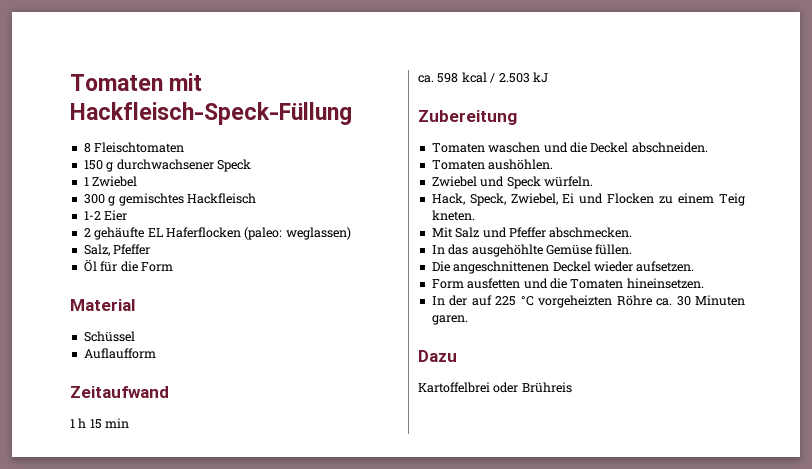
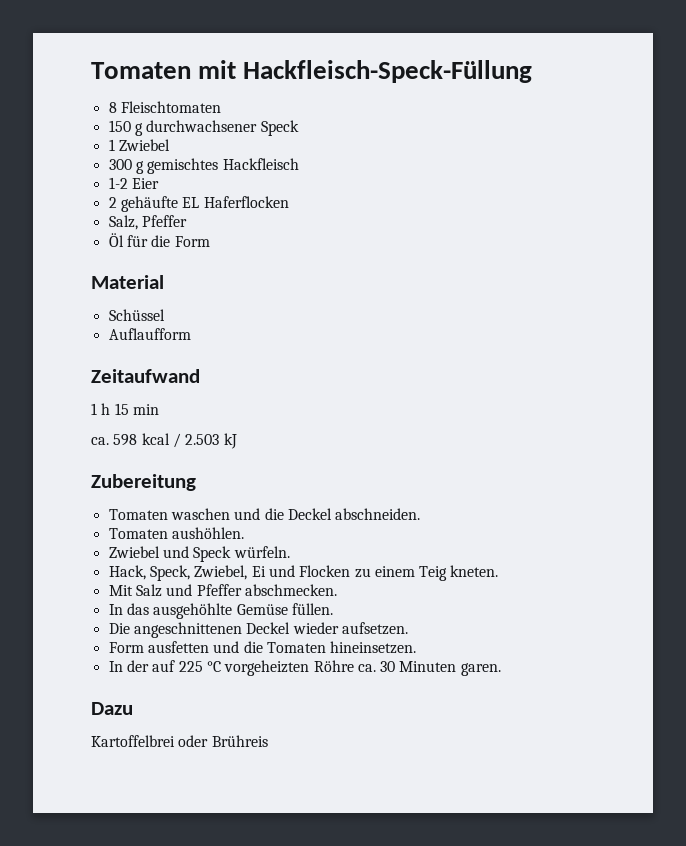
[244,227,351,240] (paleo: weglassen) -> (289, 202) none

